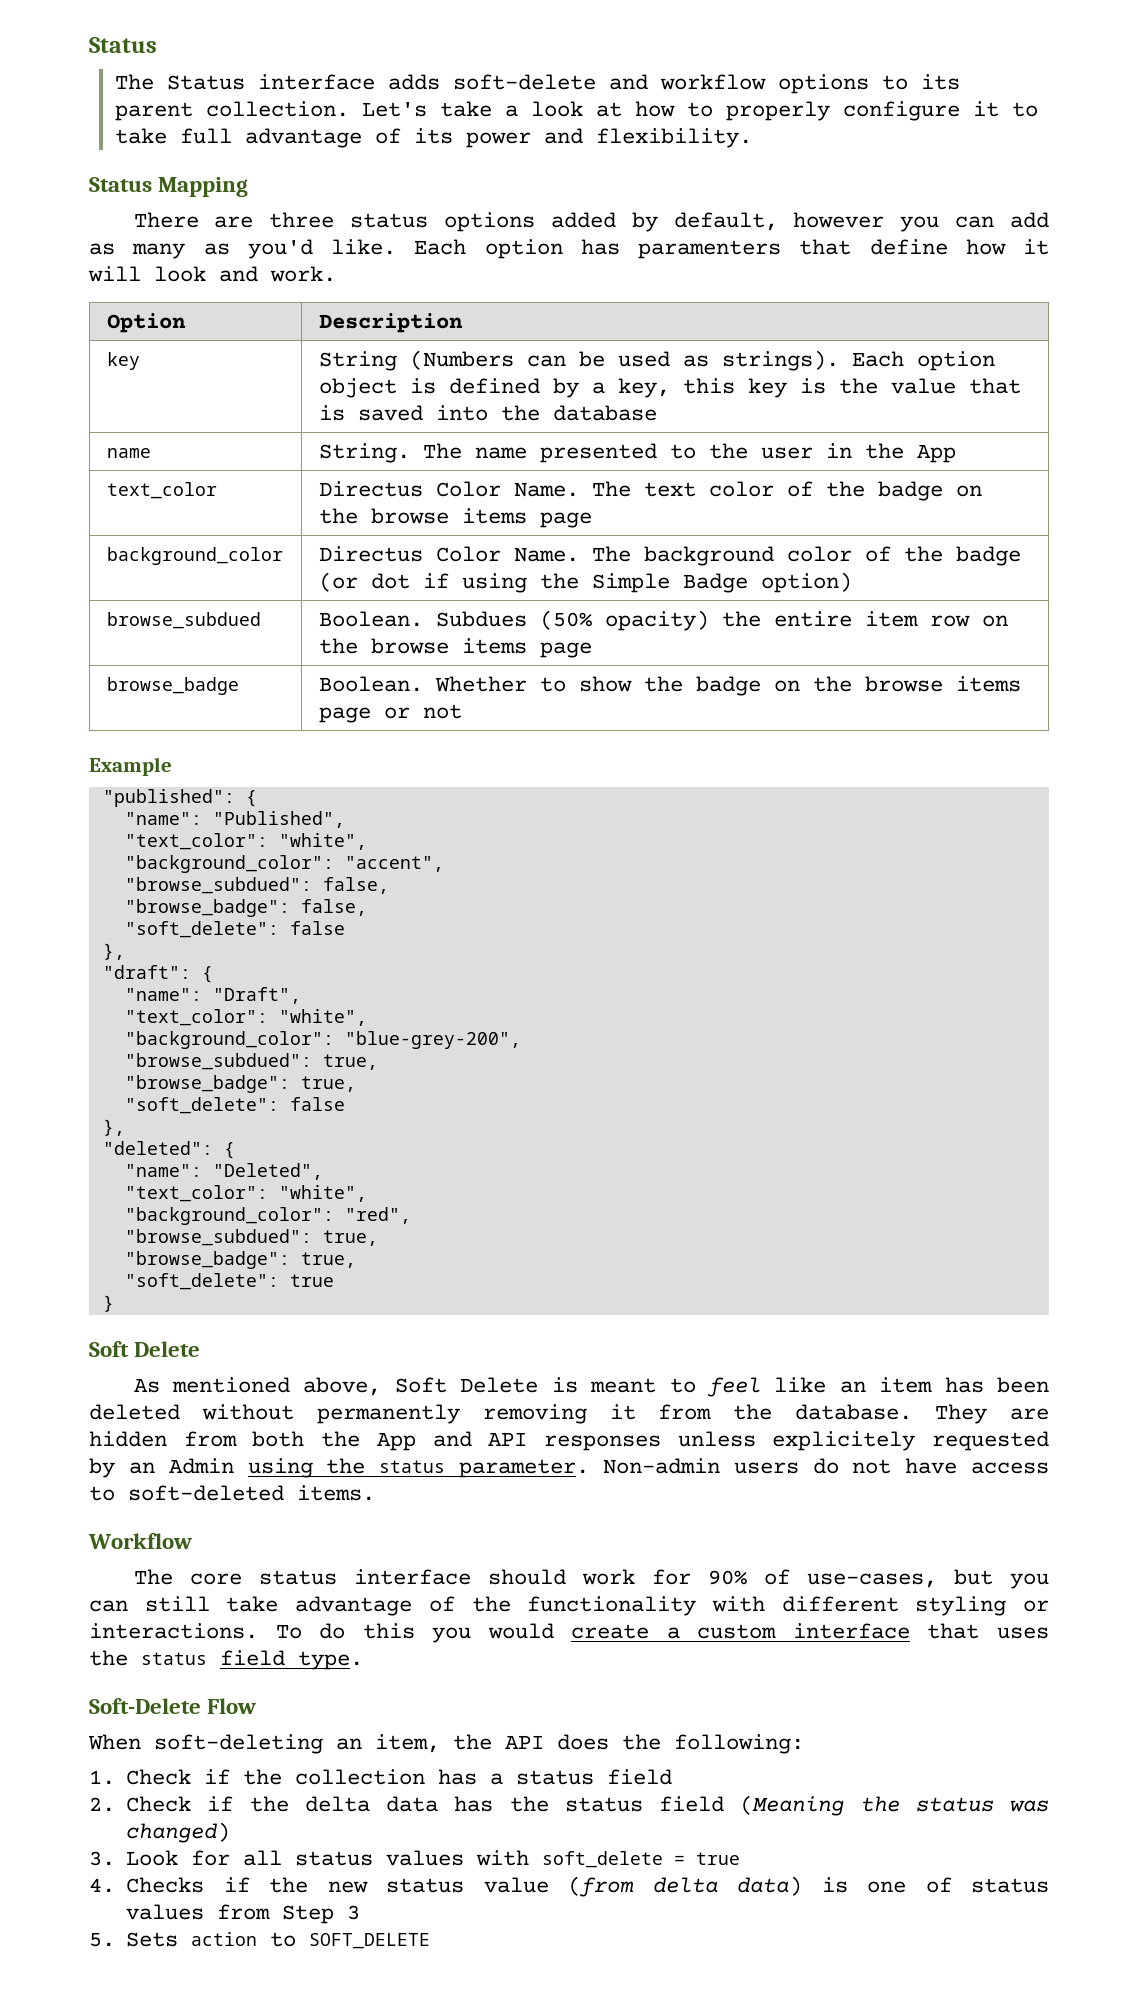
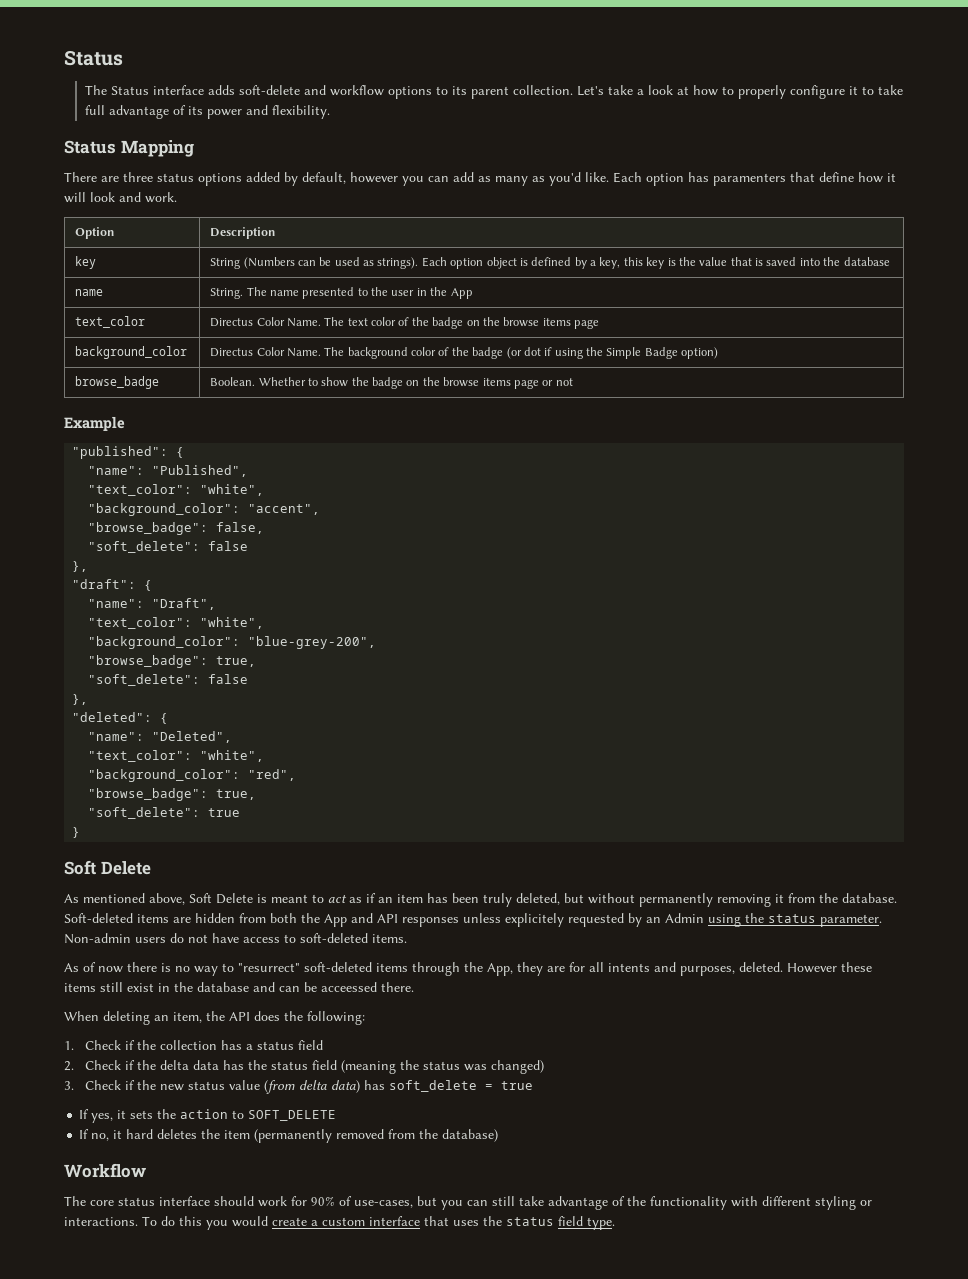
[106,612,261,629] [318,610,1008,631] [318,638,592,658] // browse_subdued | Boolean. Subdues (50% opacity) the entire item row on the browse items page -> (719, 353) none
[124,877,389,894] // "browse_subdued": false, -> (321, 509) none
[124,1053,378,1070] // "browse_subdued": true, -> (377, 642) none
[124,1229,378,1246] // "browse_subdued": true, -> (297, 775) none
[706,1377,827,1397] feel like -> [328,893,376,903] act as if
[89,1404,180,1420] deleted -> [483,893,584,907] truly deleted, but
[935,1404,988,1424] They -> [64,913,169,923] Soft-deleted items
(375, 1493) none -> [64,962,872,976] [64,982,414,992] [64,1011,365,1025] [64,1040,323,1050] [64,1060,544,1074] [64,1080,533,1094] [79,1109,337,1123] [79,1129,499,1143] // As of now there is no way to "resurrect" soft-deleted items through the App, they are for all intents and purposes, deleted. However these items still exist in the database and can be acceessed there. // When deleting an item, the API does the following: // 1. Check if the collection has a status field // 2. Check if the delta data has the status field (meaning the status was changed) // 3. Check if the new status value (from delta data) has soft_delete = true // If yes, it sets the action to SOFT_DELETE // If no, it hard deletes the item (permanently removed from the database)
[89,1698,257,1714] [88,1734,804,1754] [89,1769,673,1785] [89,1795,1049,1816] [126,1822,231,1843] [89,1850,741,1868] [89,1876,1049,1897] [126,1904,361,1924] [89,1932,431,1949] // Soft-Delete Flow // When soft-deleting an item, the API does the following: // 1. Check if the collection has a status field // 2. Check if the delta data has the status field (Meaning the status was changed) // 3. Look for all status values with soft_delete = true // 4. Checks if the new status value (from delta data) is one of status values from Step 3 // 5. Sets action to SOFT_DELETE -> (615, 1223) none

